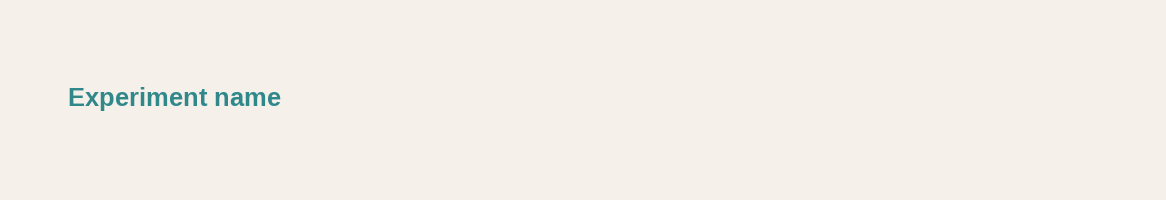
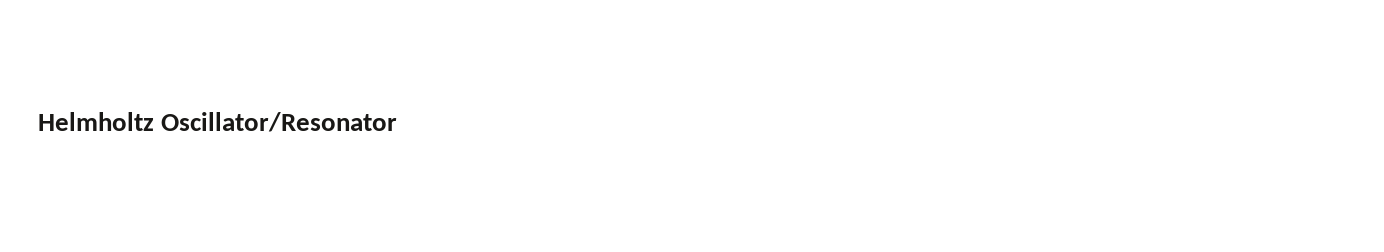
[68,87,281,111] Experiment name -> [38,112,398,132] Helmholtz Oscillator/Resonator

